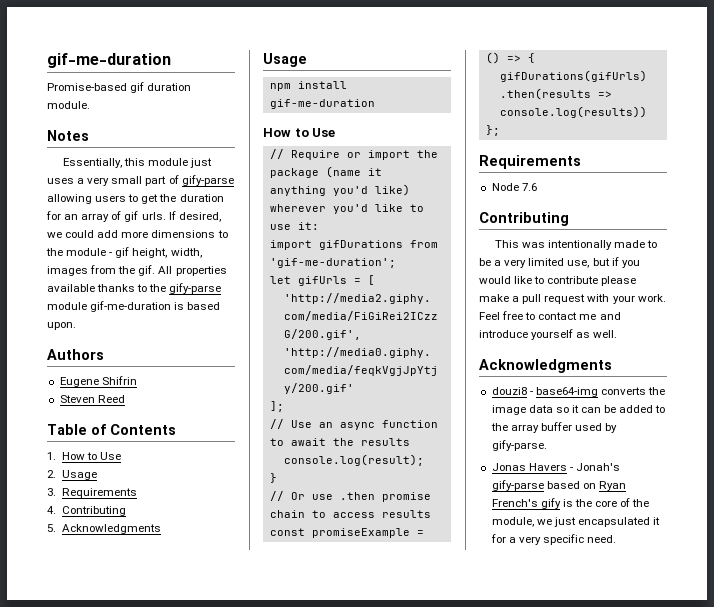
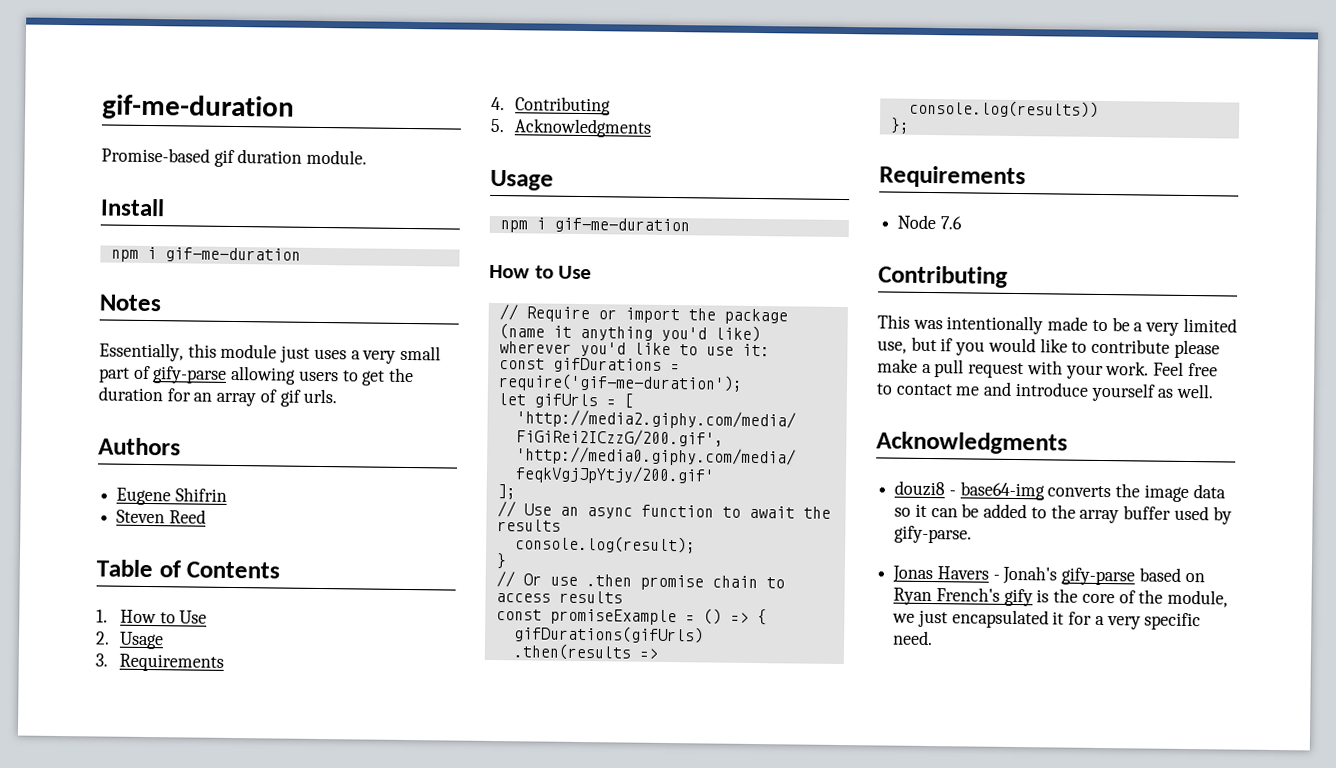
(90, 105) none -> [100,198,165,217] [110,246,301,263] // Install // npm i gif-me-duration
[168,211,221,222] [47,230,228,238] [46,247,202,258] [47,265,227,276] [47,283,222,294] [47,301,221,312] [47,322,76,330] If desired, we could add more dimensions to the module - gif height, width, images from the gif. All properties available thanks to the gify-parse module gif-me-duration is based upon. -> (338, 396) none
[297,81,347,89] install -> [535,217,546,230] i
[269,240,438,250] [269,258,396,268] import gifDurations from 'gif-me-duration'; -> [498,357,680,373] [497,373,743,393] const gifDurations = require('gif-me-duration');

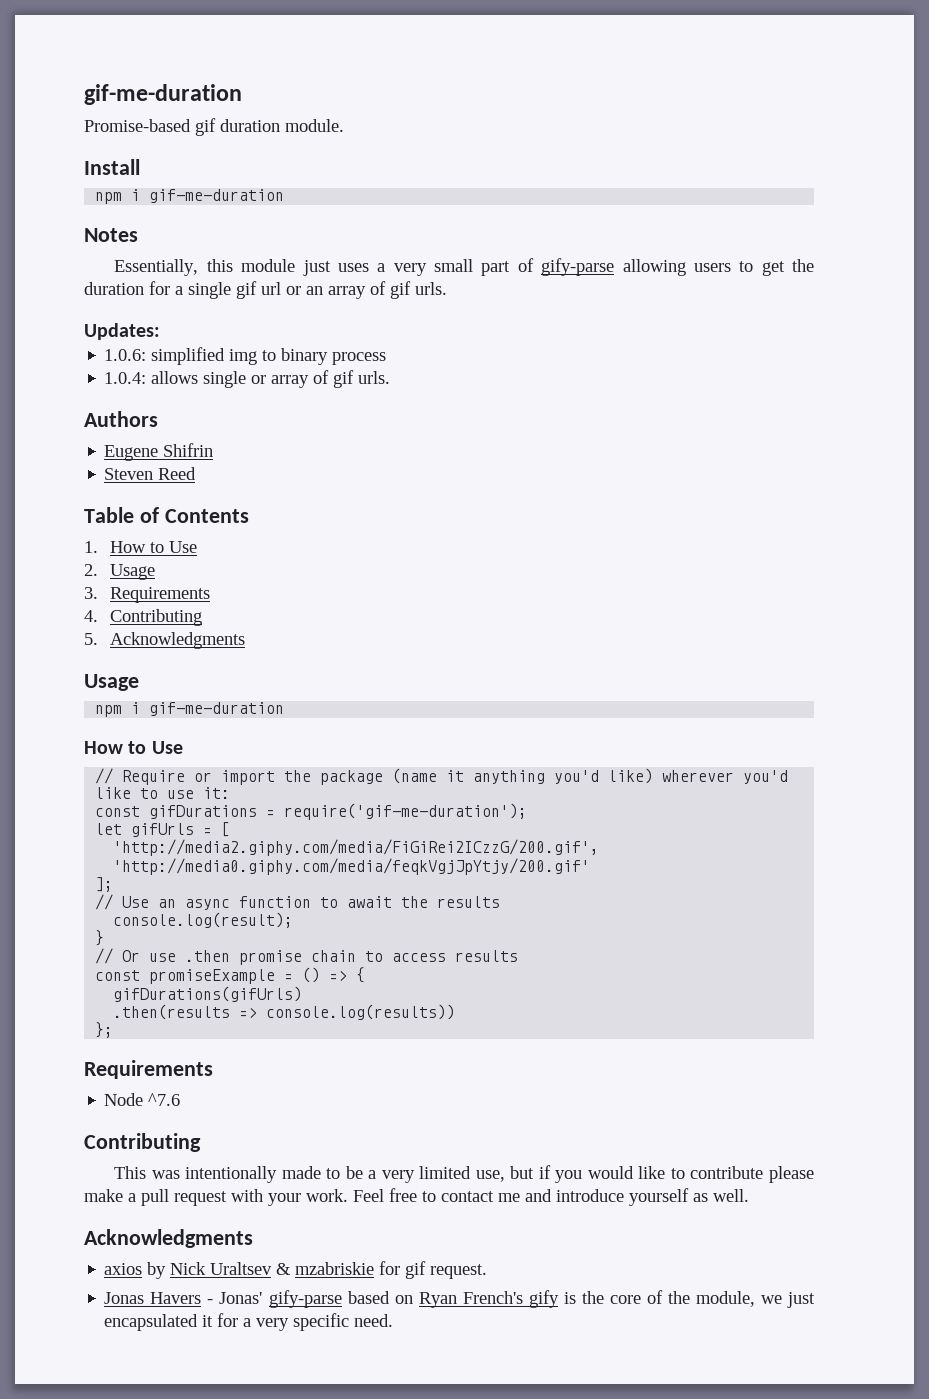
(191, 395) none -> [175,281,301,299] a single gif url or
(338, 396) none -> [84,323,160,340] [104,347,387,365] [104,370,391,388] // Updates: // 1.0.6: simplified img to binary process // 1.0.4: allows single or array of gif urls.
[939,216,962,230] 7.6 -> [148,1093,181,1106] ^7.6
[894,480,1226,503] [894,503,1232,525] [894,525,973,544] douzi8 - base64-img converts the image data so it can be added to the array buffer used by gify-parse. -> [104,1261,488,1279] axios by Nick Uraltsev & mzabriskie for gif request.
[1002,565,1058,585] Jonah's -> [219,1292,263,1304] Jonas'

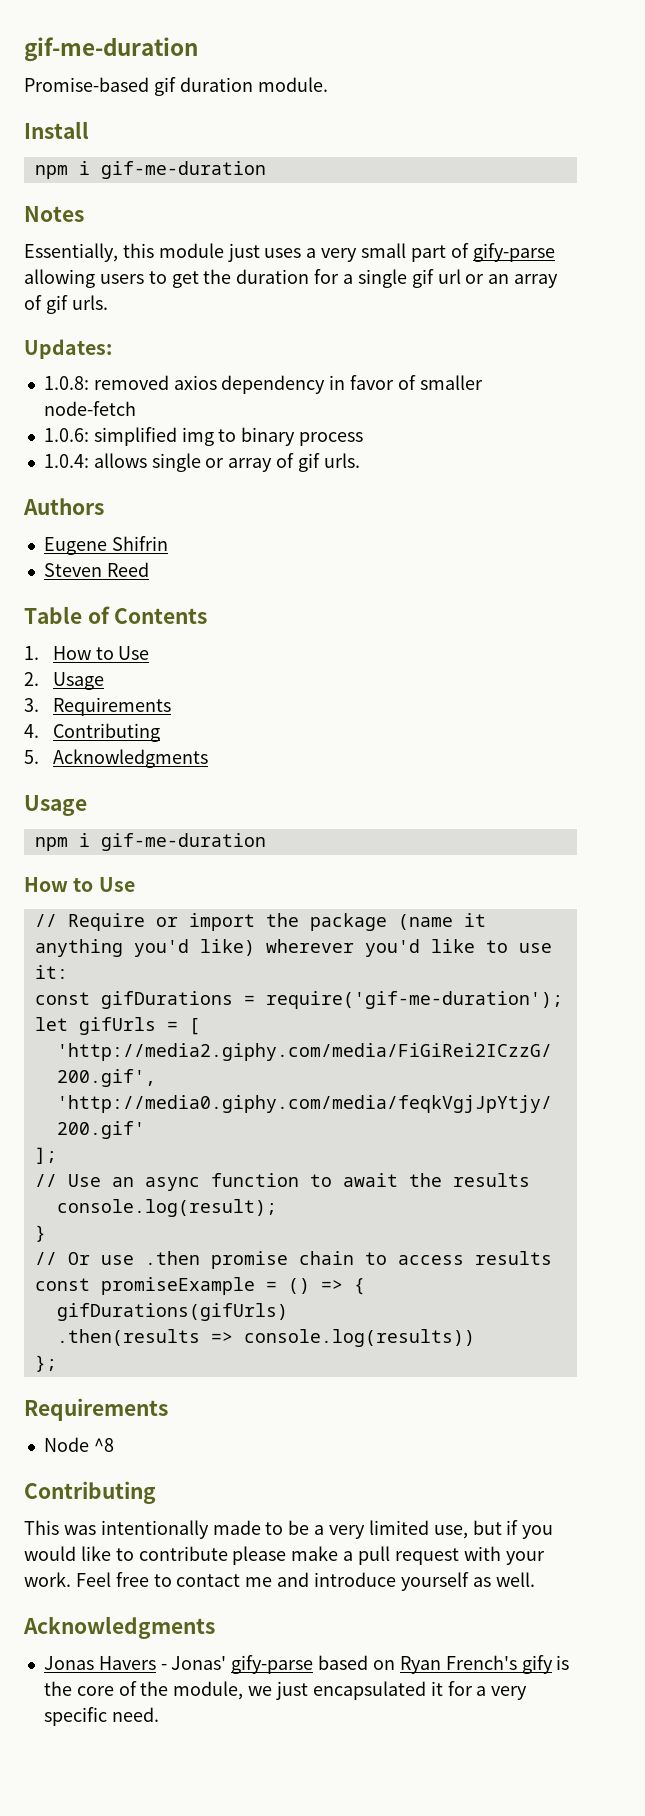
(160, 331) none -> [43,375,483,394] [43,401,136,416] // 1.0.8: removed axios dependency in favor of smaller node-fetch
[148,1093,181,1106] ^7.6 -> [93,1438,114,1452] ^8
[104,1261,488,1279] // axios by Nick Uraltsev & mzabriskie for gif request. -> (215, 1627) none

